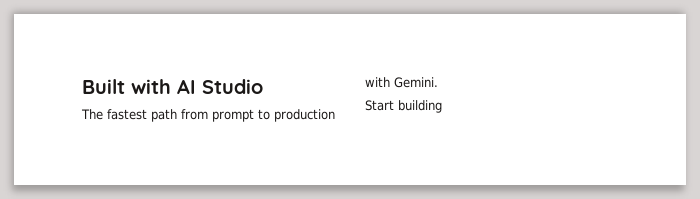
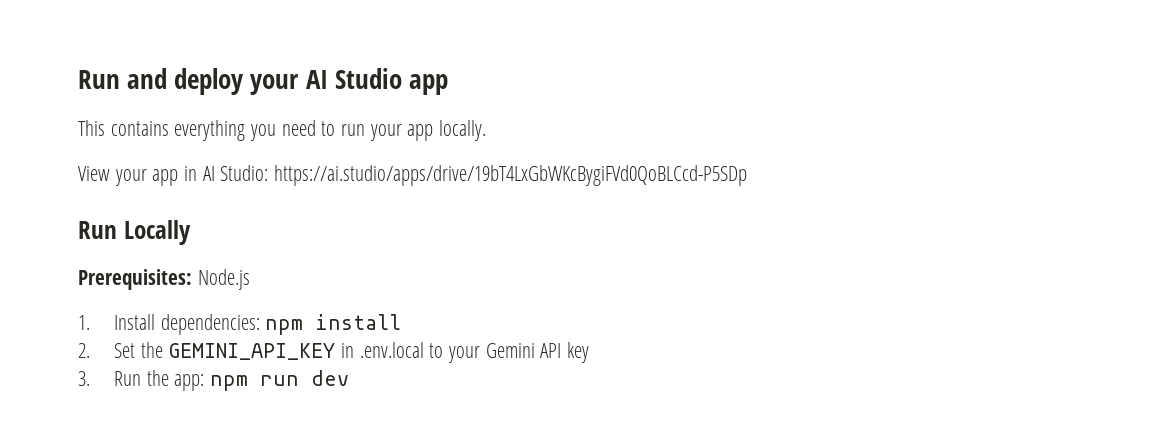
[82,79,263,94] [81,109,335,122] [365,77,438,88] [365,100,442,113] Built with AI Studio // The fastest path from prompt to production with Gemini. // Start building -> [78,68,448,95] [78,120,487,141] [78,165,748,186] [78,220,191,245] [78,269,250,290] [78,314,402,335] [78,342,589,363] [78,370,349,391] Run and deploy your AI Studio app // This contains everything you need to run your app locally. // View your app in AI Studio: https://ai.studio/apps/drive/19bT4LxGbWKcBygiFVd0QoBLCcd-P5SDp // Run Locally // Prerequisites: Node.js // 1. Install dependencies: npm install // 2. Set the GEMINI_API_KEY in .env.local to your Gemini API key // 3. Run the app: npm run dev

